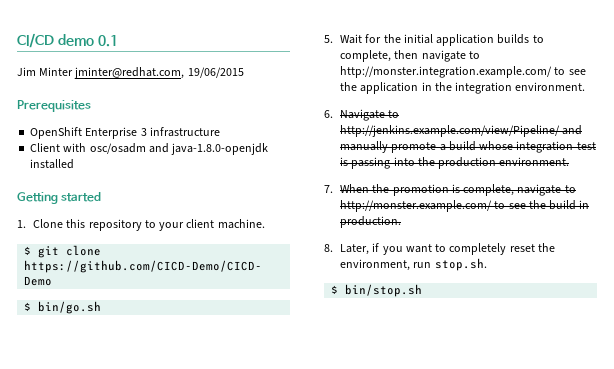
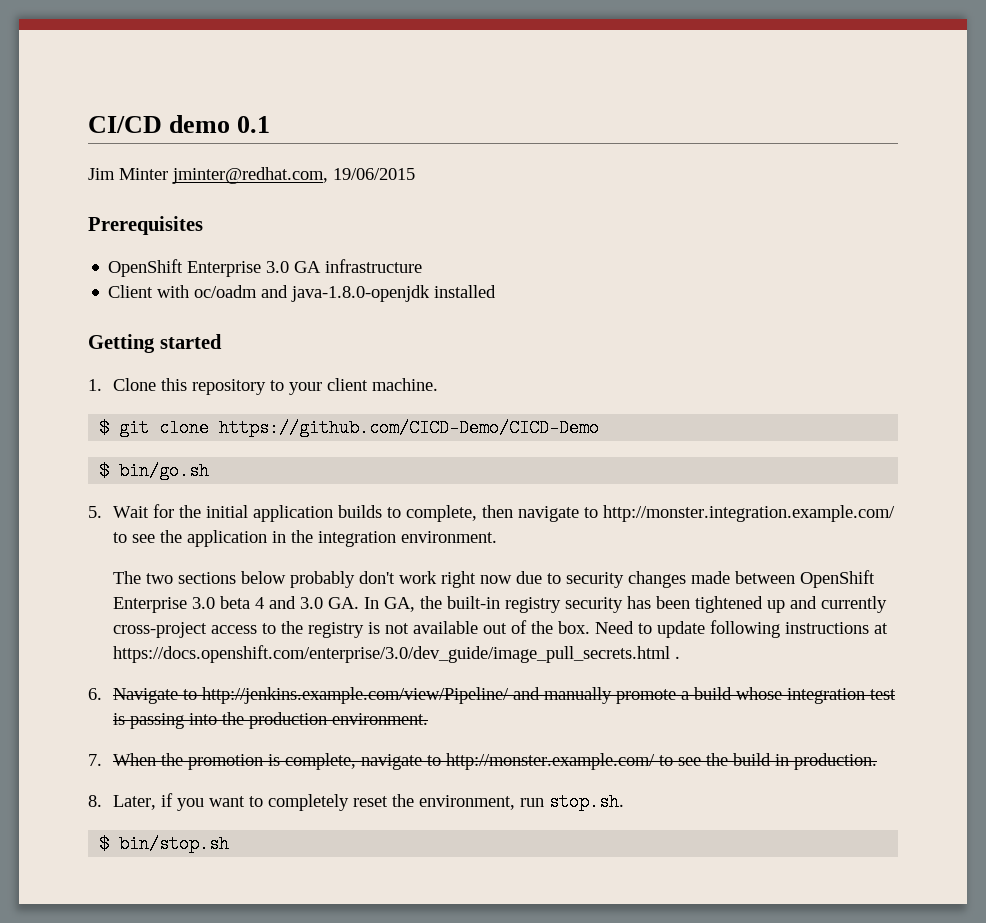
[140,128,147,136] 3 -> [266,261,322,273] 3.0 GA
[89,143,146,154] osc/osadm -> [194,285,258,298] oc/oadm
(586, 86) none -> [113,570,876,588] [113,596,888,613] [113,620,889,638] [113,645,681,663] // The two sections below probably don't work right now due to security changes made between OpenShift Enterprise 3.0 beta 4 and 3.0 GA. In GA, the built-in registry security has been tightened up and currently cross-project access to the registry is not available out of the box. Need to update following instructions at https://docs.openshift.com/enterprise/3.0/dev_guide/image_pull_secrets.html .

